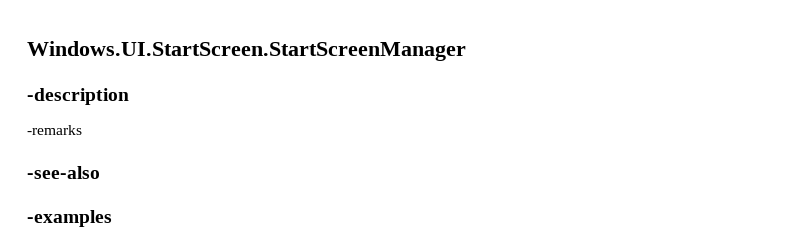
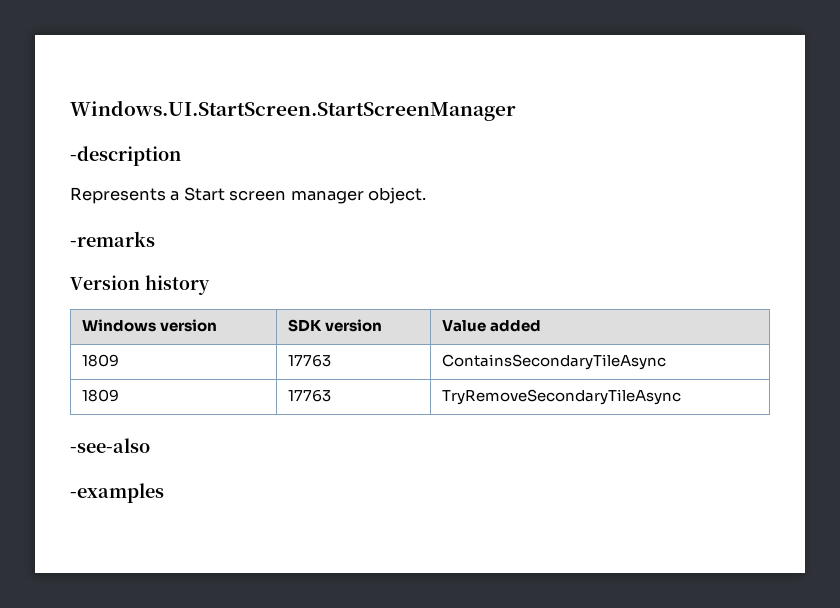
[27,125,82,135] -remarks -> [70,187,427,204] [70,231,155,247] [70,275,210,295] [82,319,218,332] [288,319,383,332] [442,320,542,332] [82,354,120,367] [288,354,332,367] [442,354,667,370] [82,389,120,402] [288,389,332,402] [442,389,682,405] Represents a Start screen manager object. // -remarks // Version history // Windows version | SDK version | Value added // 1809 | 17763 | ContainsSecondaryTileAsync // 1809 | 17763 | TryRemoveSecondaryTileAsync

